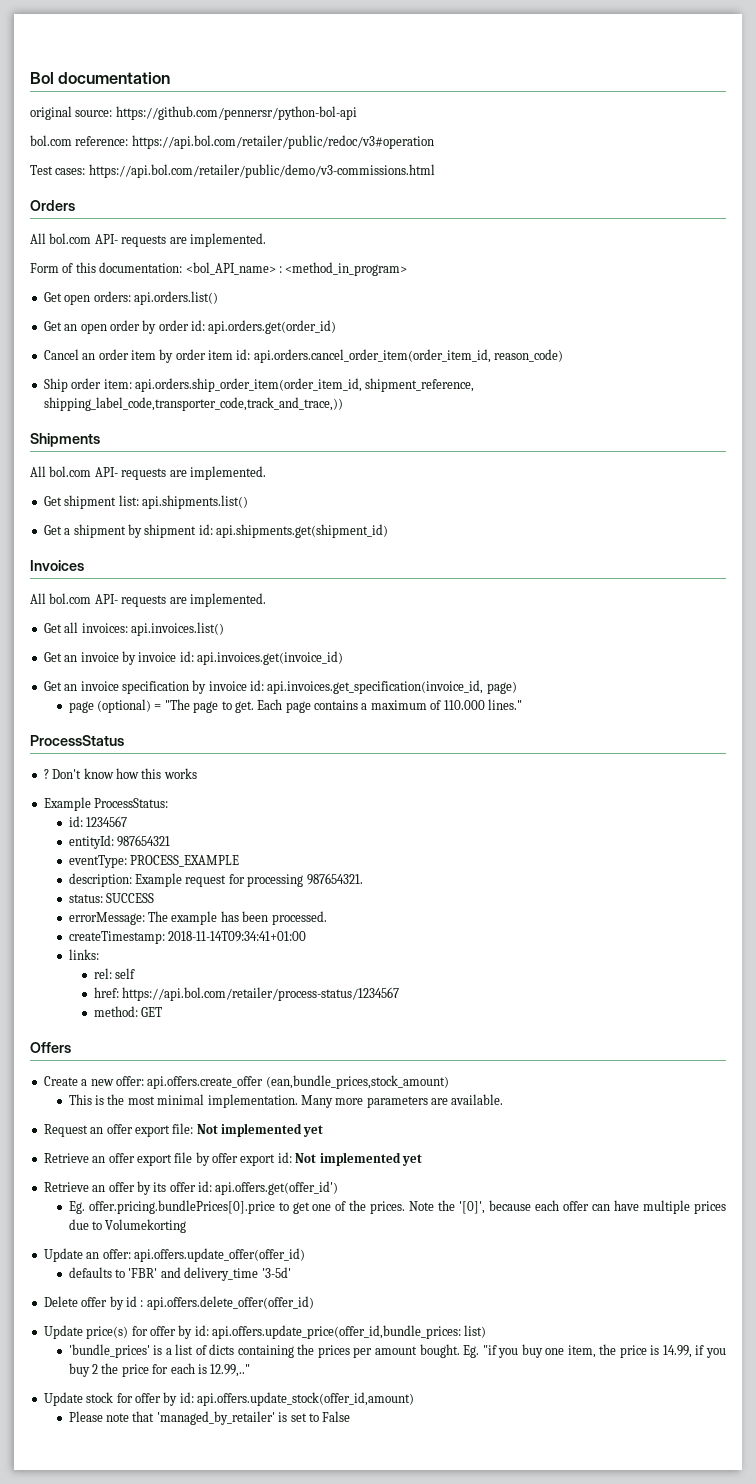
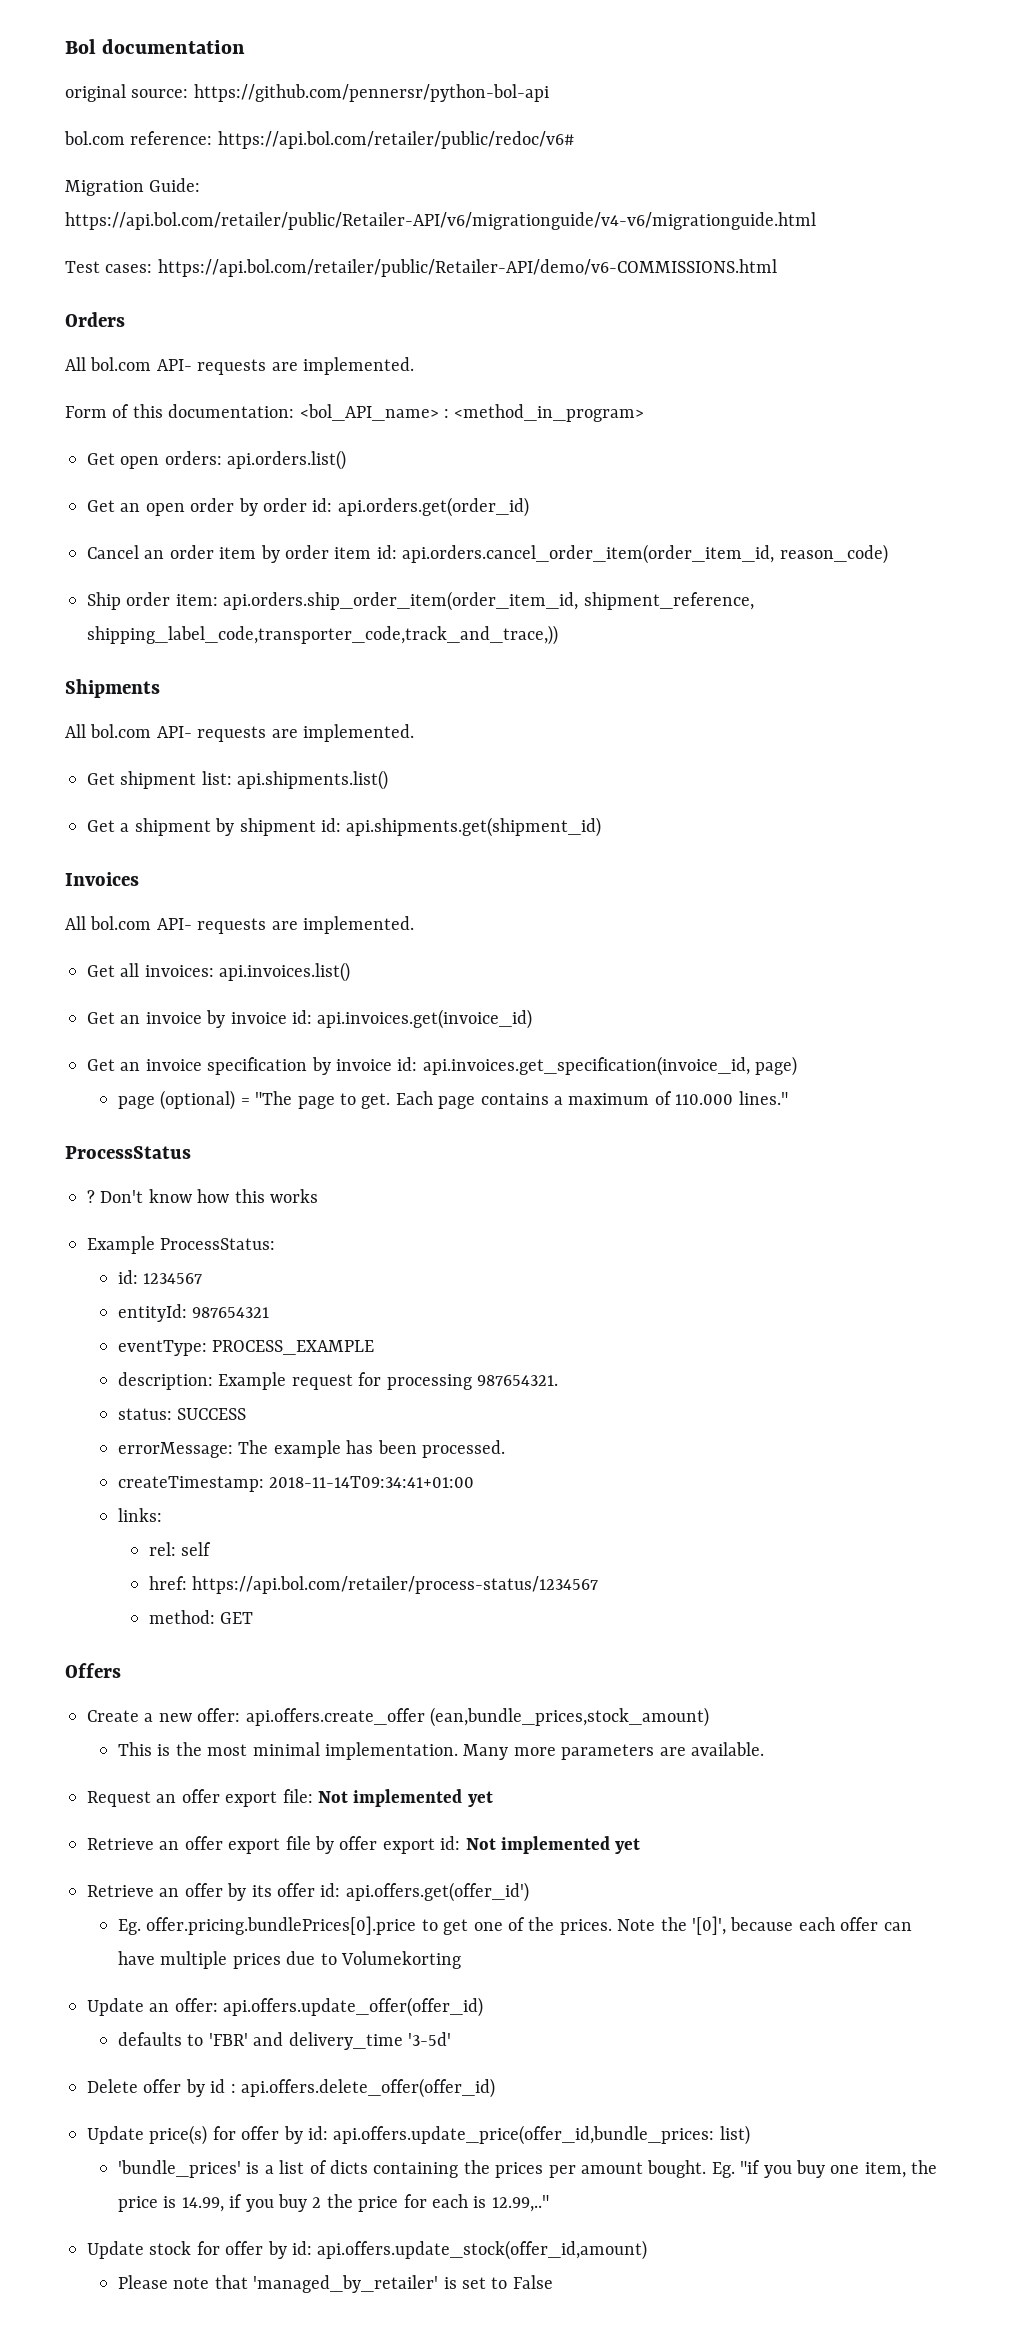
[131,135,434,149] https://api.bol.com/retailer/public/redoc/v3#operation -> [217,131,575,149] [65,178,201,196] [65,212,816,230] https://api.bol.com/retailer/public/redoc/v6# // Migration Guide: https://api.bol.com/retailer/public/Retailer-API/v6/migrationguide/v4-v6/migrationguide.html
[88,164,435,178] https://api.bol.com/retailer/public/demo/v3-commissions.html -> [157,259,777,277] https://api.bol.com/retailer/public/Retailer-API/demo/v6-COMMISSIONS.html

